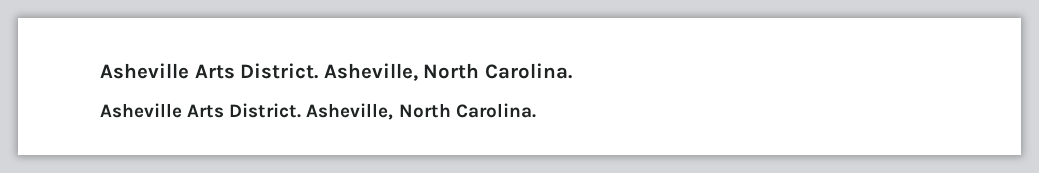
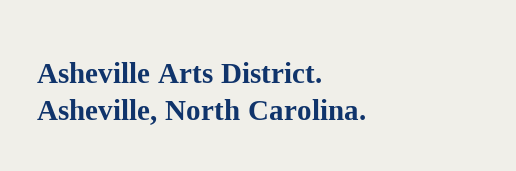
[100,63,572,81] [100,103,536,120] Asheville Arts District. Asheville, North Carolina. // Asheville Arts District. Asheville, North Carolina. -> [37,62,322,83] [37,99,366,125] Asheville Arts District. Asheville, North Carolina.

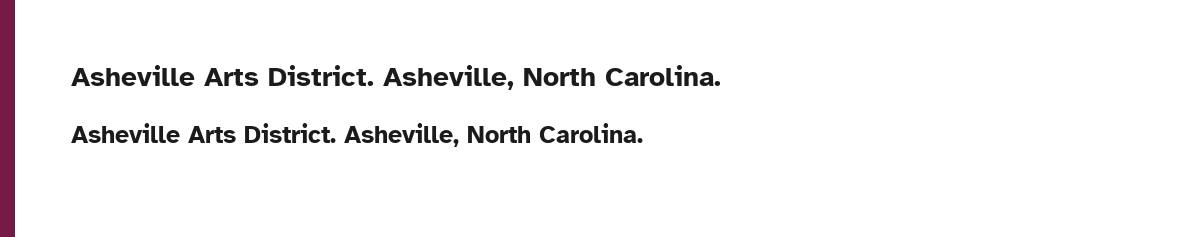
[37,62,322,83] [37,99,366,125] Asheville Arts District. Asheville, North Carolina. -> [71,65,721,90] [71,123,643,147] Asheville Arts District. Asheville, North Carolina. // Asheville Arts District. Asheville, North Carolina.

